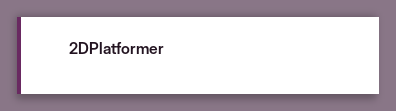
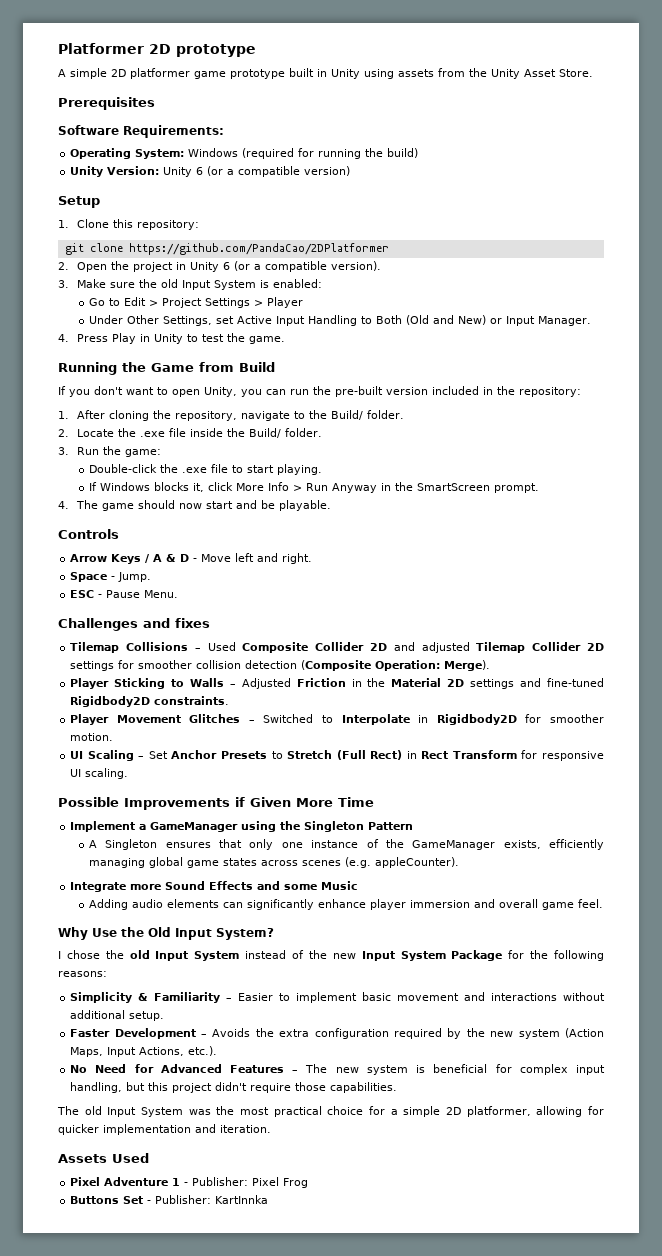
[69,42,164,54] 2DPlatformer -> [58,43,256,57] [58,68,593,79] [58,97,155,110] [58,125,224,138] [70,148,419,159] [70,166,351,177] [58,196,100,208] [58,219,199,230] [64,243,389,255] [58,261,381,272] [58,279,322,290] [88,297,303,308] [88,315,591,326] [58,333,285,344] [58,362,275,375] [58,386,581,397] [58,410,404,421] [58,428,322,438] [58,446,161,457] [88,464,322,475] [88,482,539,493] [58,500,331,511] [58,529,119,539] [70,553,313,564] [70,572,152,582] [70,590,179,598] [58,618,210,631] [70,642,604,653] [70,660,491,671] [70,678,604,689] [70,696,230,707] [70,714,604,725] [70,733,114,741] [70,750,604,761] [70,768,129,779] [58,797,374,810] [70,821,414,832] [88,839,604,850] [88,857,459,868] [70,881,359,892] [88,899,603,910] [58,927,274,940] [58,950,605,961] [58,971,107,977] [70,992,605,1003] [70,1010,165,1021] [70,1028,604,1039] [70,1046,218,1057] [70,1064,605,1075] [70,1082,398,1093] [57,1106,605,1117] [58,1124,271,1135] [58,1153,149,1163] [70,1177,309,1188] [70,1195,269,1204] Platformer 2D prototype // A simple 2D platformer game prototype built in Unity using assets from the Unity Asset Store. // Prerequisites // Software Requirements: // Operating System: Windows (required for running the build) // Unity Version: Unity 6 (or a compatible version) // Setup // 1. Clone this repository: // git clone https://github.com/PandaCao/2DPlatformer // 2. Open the project in Unity 6 (or a compatible version). // 3. Make sure the old Input System is enabled: // Go to Edit > Project Settings > Player // Under Other Settings, set Active Input Handling to Both (Old and New) or Input Manager. // 4. Press Play in Unity to test the game. // Running the Game from Build // If you don't want to open Unity, you can run the pre-built version included in the repository: // 1. After cloning the repository, navigate to the Build/ folder. // 2. Locate the .exe file inside the Build/ folder. // 3. Run the game: // Double-click the .exe file to start playing. // If Windows blocks it, click More Info > Run Anyway in the SmartScreen prompt. // 4. The game should now start and be playable. // Controls // Arrow Keys / A & D - Move left and right. // Space - Jump. // ESC - Pause Menu. // Challenges and fixes // Tilemap Collisions – Used Composite Collider 2D and adjusted Tilemap Collider 2D settings for smoother collision detection (Composite Operation: Merge). // Player Sticking to Walls – Adjusted Friction in the Material 2D settings and fine-tuned Rigidbody2D constraints. // Player Movement Glitches – Switched to Interpolate in Rigidbody2D for smoother motion. // UI Scaling – Set Anchor Presets to Stretch (Full Rect) in Rect Transform for responsive UI scaling. // Possible Improvements if Given More Time // Implement a GameManager using the Singleton Pattern // A Singleton ensures that only one instance of the GameManager exists, efficiently managing global game states across scenes (e.g. appleCounter). // Integrate more Sound Effects and some Music // Adding audio elements can significantly enhance player immersion and overall game feel. // Why Use the Old Input System? // I chose the old Input System instead of the new Input System Package for the following reasons: // Simplicity & Familiarity – Easier to implement basic movement and interactions without additional setup. // Faster Development – Avoids the extra configuration required by the new system (Action Maps, Input Actions, etc.). // No Need for Advanced Features – The new system is beneficial for complex input handling, but this project didn't require those capabilities. // The old Input System was the most practical choice for a simple 2D platformer, allowing for quicker implementation and iteration. // Assets Used // Pixel Adventure 1 - Publisher: Pixel Frog // Buttons Set - Publisher: KartInnka

